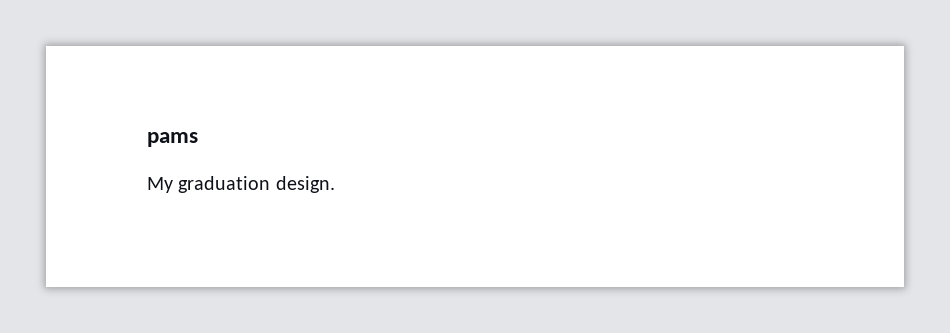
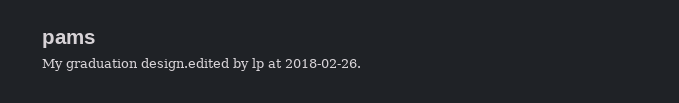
[275,176,335,193] design. -> [141,58,361,71] design.edited by lp at 2018-02-26.

